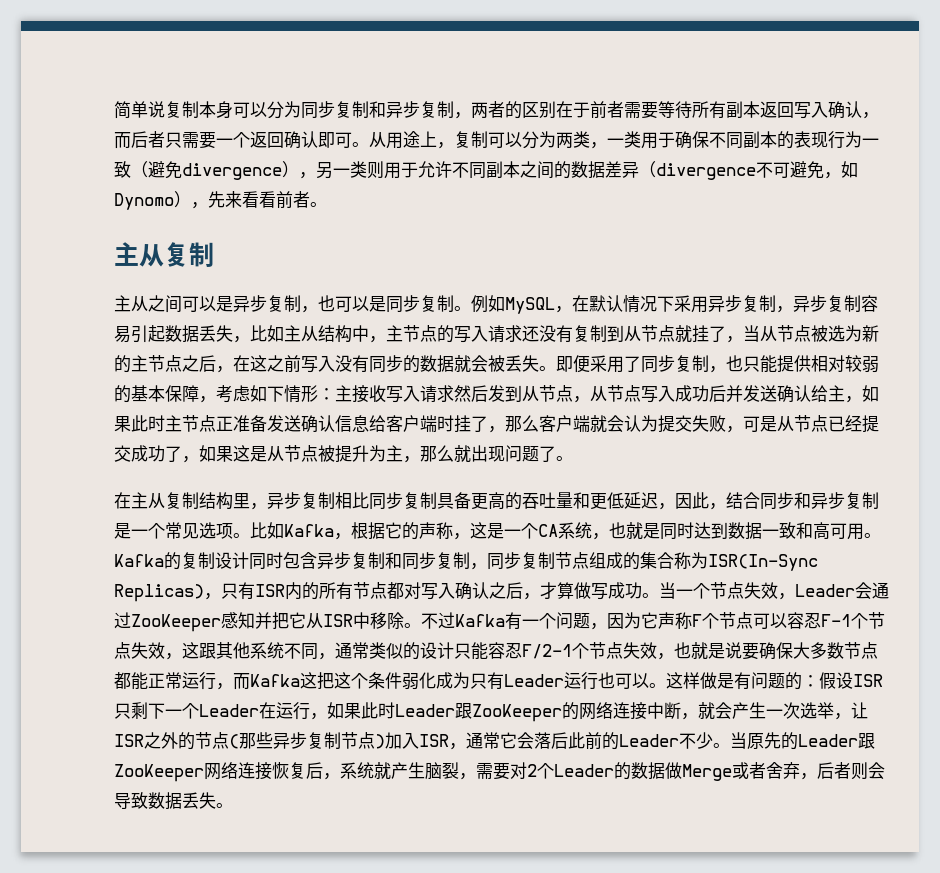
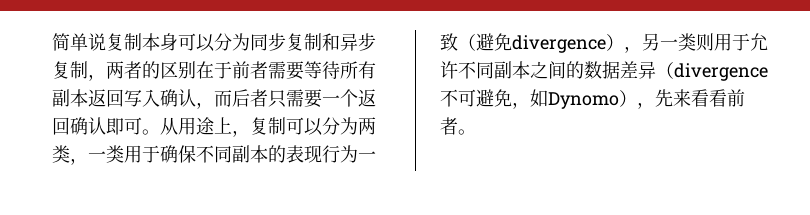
[114,242,214,267] [114,295,878,314] [114,325,879,343] [114,355,879,373] [114,385,879,403] [114,415,879,433] [114,445,573,463] [114,492,879,510] [114,522,881,540] [114,552,818,571] [114,582,889,602] [114,612,885,632] [114,642,878,660] [114,672,883,690] [114,702,868,722] [114,732,875,750] [114,762,885,782] [114,792,233,810] // 主从复制 // 主从之间可以是异步复制，也可以是同步复制。例如MySQL，在默认情况下采用异步复制，异步复制容易引起数据丢失，比如主从结构中，主节点的写入请求还没有复制到从节点就挂了，当从节点被选为新的主节点之后，在这之前写入没有同步的数据就会被丢失。即便采用了同步复制，也只能提供相对较弱的基本保障，考虑如下情形：主接收写入请求然后发到从节点，从节点写入成功后并发送确认给主，如果此时主节点正准备发送确认信息给客户端时挂了，那么客户端就会认为提交失败，可是从节点已经提交成功了，如果这是从节点被提升为主，那么就出现问题了。 // 在主从复制结构里，异步复制相比同步复制具备更高的吞吐量和更低延迟，因此，结合同步和异步复制是一个常见选项。比如Kafka，根据它的声称，这是一个CA系统，也就是同时达到数据一致和高可用。Kafka的复制设计同时包含异步复制和同步复制，同步复制节点组成的集合称为ISR(In-Sync Replicas)，只有ISR内的所有节点都对写入确认之后，才算做写成功。当一个节点失效，Leader会通过ZooKeeper感知并把它从ISR中移除。不过Kafka有一个问题，因为它声称F个节点可以容忍F-1个节点失效，这跟其他系统不同，通常类似的设计只能容忍F/2-1个节点失效，也就是说要确保大多数节点都能正常运行，而Kafka这把这个条件弱化成为只有Leader运行也可以。这样做是有问题的：假设ISR只剩下一个Leader在运行，如果此时Leader跟ZooKeeper的网络连接中断，就会产生一次选举，让ISR之外的节点(那些异步复制节点)加入ISR，通常它会落后此前的Leader不少。当原先的Leader跟ZooKeeper网络连接恢复后，系统就产生脑裂，需要对2个Leader的数据做Merge或者舍弃，后者则会导致数据丢失。 -> (476, 132) none

